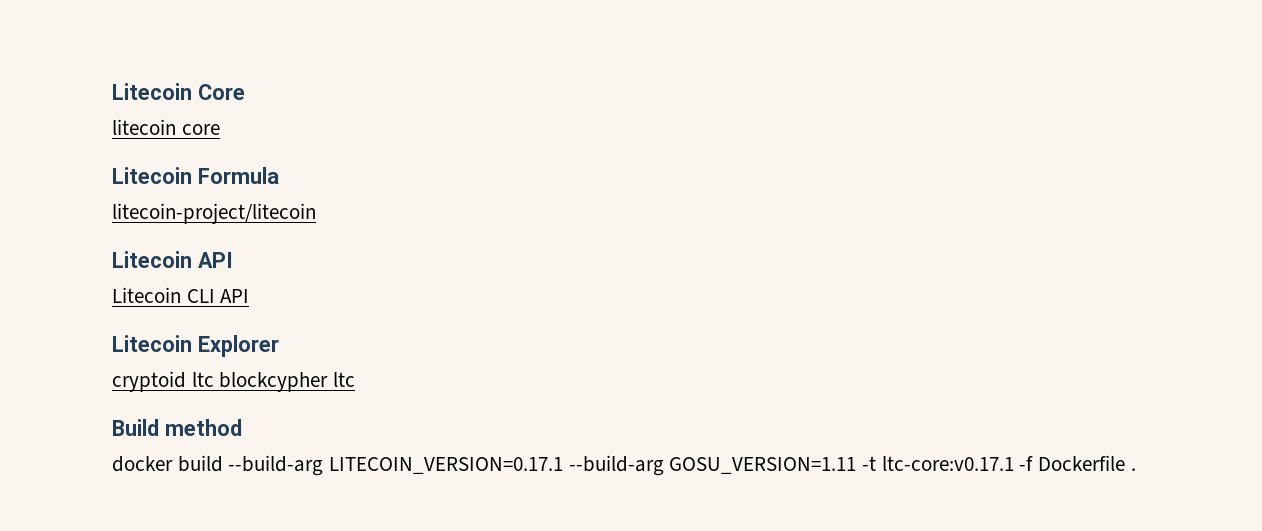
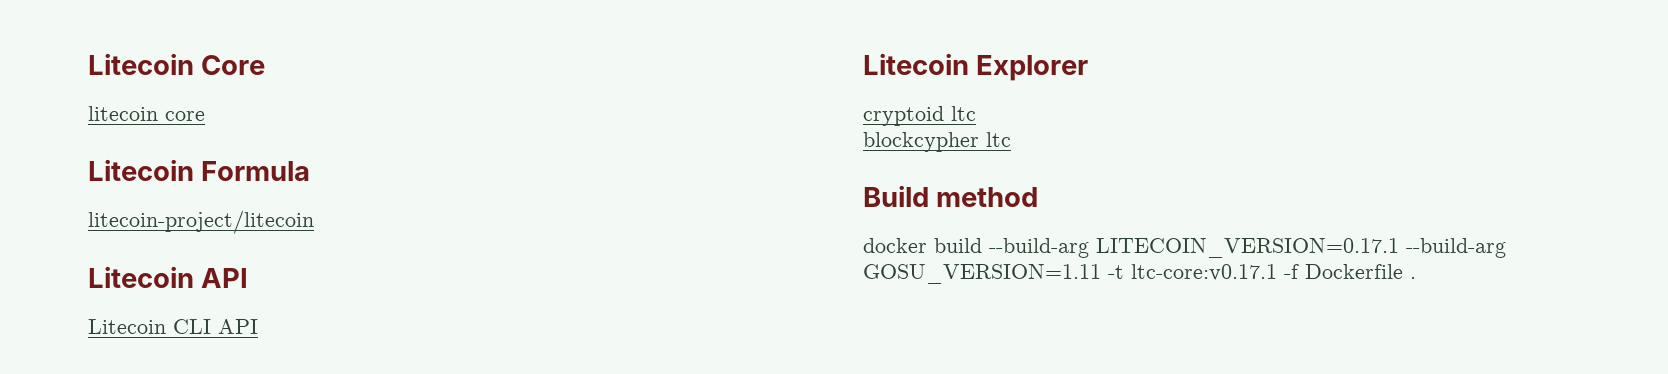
(214, 379) none -> (976, 113) //

